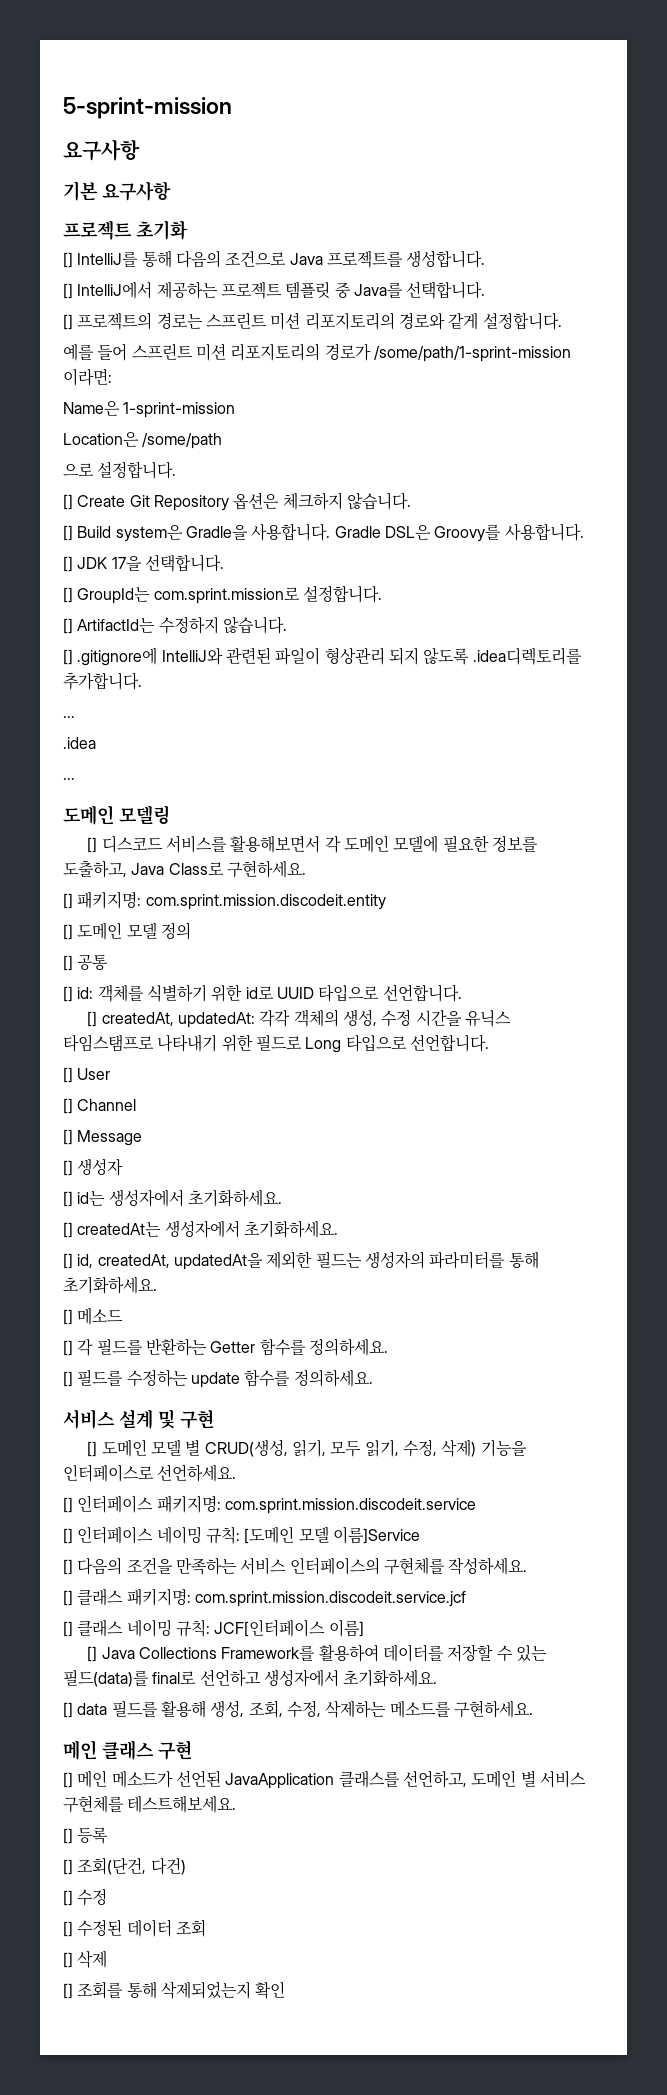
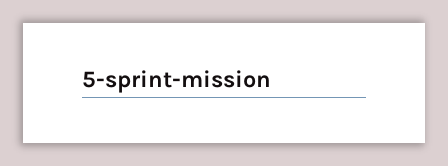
[63,139,140,161] [63,181,171,201] [63,220,188,240] [63,250,486,268] [63,281,486,299] [63,312,562,330] [63,343,571,362] [63,368,112,386] [63,401,236,418] [63,432,223,449] [63,461,177,479] [63,492,411,511] [63,523,584,542] [63,554,224,572] [63,585,382,604] [63,616,287,634] [63,647,582,666] [63,672,142,690] [63,716,75,718] [63,737,96,749] [63,778,75,780] [63,805,170,825] [87,835,538,853] [63,860,306,878] [63,891,386,910] [63,922,191,940] [63,954,109,971] [63,984,462,1002] [87,1009,511,1028] [63,1034,489,1053] [63,1067,111,1083] [63,1098,137,1114] [63,1129,143,1146] [63,1158,124,1176] [63,1189,282,1207] [63,1220,338,1238] [63,1251,539,1270] [63,1276,157,1294] [63,1307,124,1325] [63,1338,388,1356] [63,1369,373,1388] [63,1409,214,1429] [87,1439,527,1457] [63,1464,237,1482] [63,1495,476,1514] [63,1526,420,1544] [63,1557,528,1575] [63,1588,466,1607] [63,1619,364,1637] [87,1644,547,1662] [63,1669,438,1687] [63,1700,533,1718] [63,1740,192,1760] [63,1770,586,1789] [63,1795,237,1813] [63,1827,109,1844] [63,1857,186,1875] [63,1888,108,1906] [63,1919,206,1937] [63,1950,108,1968] [63,1981,286,1999] // 요구사항 // 기본 요구사항 // 프로젝트 초기화 // [] IntelliJ를 통해 다음의 조건으로 Java 프로젝트를 생성합니다. // [] IntelliJ에서 제공하는 프로젝트 템플릿 중 Java를 선택합니다. // [] 프로젝트의 경로는 스프린트 미션 리포지토리의 경로와 같게 설정합니다. // 예를 들어 스프린트 미션 리포지토리의 경로가 /some/path/1-sprint-mission 이라면: // Name은 1-sprint-mission // Location은 /some/path // 으로 설정합니다. // [] Create Git Repository 옵션은 체크하지 않습니다. // [] Build system은 Gradle을 사용합니다. Gradle DSL은 Groovy를 사용합니다. // [] JDK 17을 선택합니다. // [] GroupId는 com.sprint.mission로 설정합니다. // [] ArtifactId는 수정하지 않습니다. // [] .gitignore에 IntelliJ와 관련된 파일이 형상관리 되지 않도록 .idea디렉토리를 추가합니다. // ... // .idea // ... // 도메인 모델링 // [] 디스코드 서비스를 활용해보면서 각 도메인 모델에 필요한 정보를 도출하고, Java Class로 구현하세요. // [] 패키지명: com.sprint.mission.discodeit.entity // [] 도메인 모델 정의 // [] 공통 // [] id: 객체를 식별하기 위한 id로 UUID 타입으로 선언합니다. // [] createdAt, updatedAt: 각각 객체의 생성, 수정 시간을 유닉스 타임스탬프로 나타내기 위한 필드로 Long 타입으로 선언합니다. // [] User // [] Channel // [] Message // [] 생성자 // [] id는 생성자에서 초기화하세요. // [] createdAt는 생성자에서 초기화하세요. // [] id, createdAt, updatedAt을 제외한 필드는 생성자의 파라미터를 통해 초기화하세요. // [] 메소드 // [] 각 필드를 반환하는 Getter 함수를 정의하세요. // [] 필드를 수정하는 update 함수를 정의하세요. // 서비스 설계 및 구현 // [] 도메인 모델 별 CRUD(생성, 읽기, 모두 읽기, 수정, 삭제) 기능을 인터페이스로 선언하세요. // [] 인터페이스 패키지명: com.sprint.mission.discodeit.service // [] 인터페이스 네이밍 규칙: [도메인 모델 이름]Service // [] 다음의 조건을 만족하는 서비스 인터페이스의 구현체를 작성하세요. // [] 클래스 패키지명: com.sprint.mission.discodeit.service.jcf // [] 클래스 네이밍 규칙: JCF[인터페이스 이름] // [] Java Collections Framework를 활용하여 데이터를 저장할 수 있는 필드(data)를 final로 선언하고 생성자에서 초기화하세요. // [] data 필드를 활용해 생성, 조회, 수정, 삭제하는 메소드를 구현하세요. // 메인 클래스 구현 // [] 메인 메소드가 선언된 JavaApplication 클래스를 선언하고, 도메인 별 서비스 구현체를 테스트해보세요. // [] 등록 // [] 조회(단건, 다건) // [] 수정 // [] 수정된 데이터 조회 // [] 삭제 // [] 조회를 통해 삭제되었는지 확인 -> (271, 81) none

